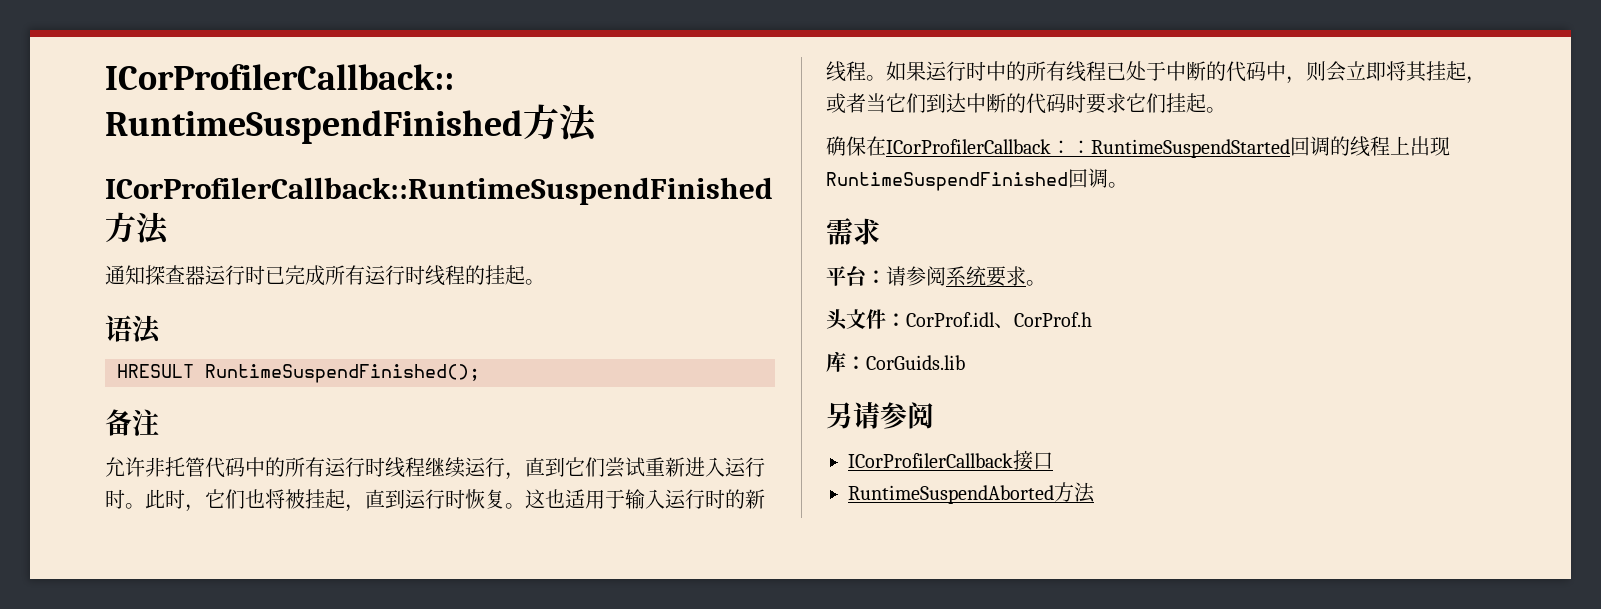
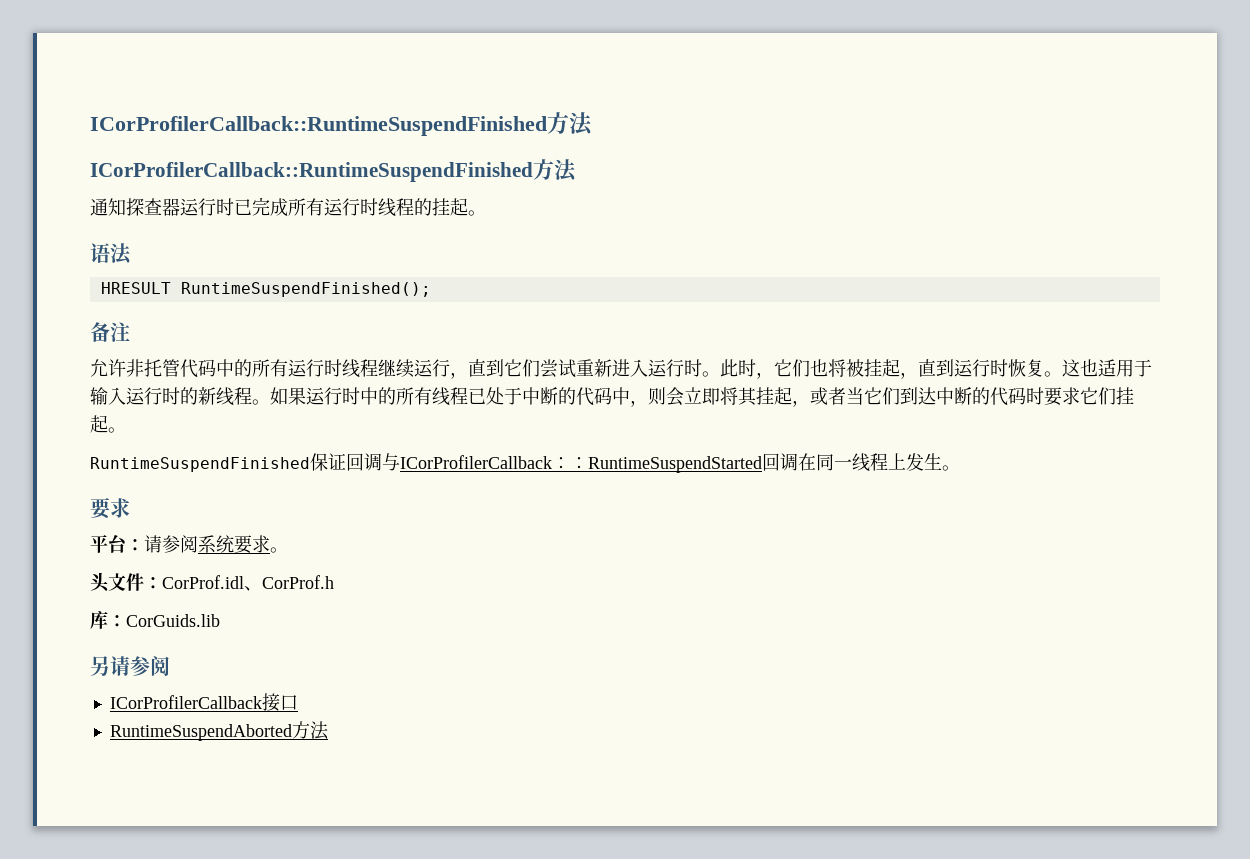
[826,136,886,156] 确保在 -> [90,453,400,472] RuntimeSuspendFinished保证回调与
[1330,136,1450,157] [826,168,1128,191] [826,218,853,245] 的线程上出现RuntimeSuspendFinished回调。 // 需 -> [798,453,960,472] [90,498,111,519] 在同一线程上发生。 // 要

